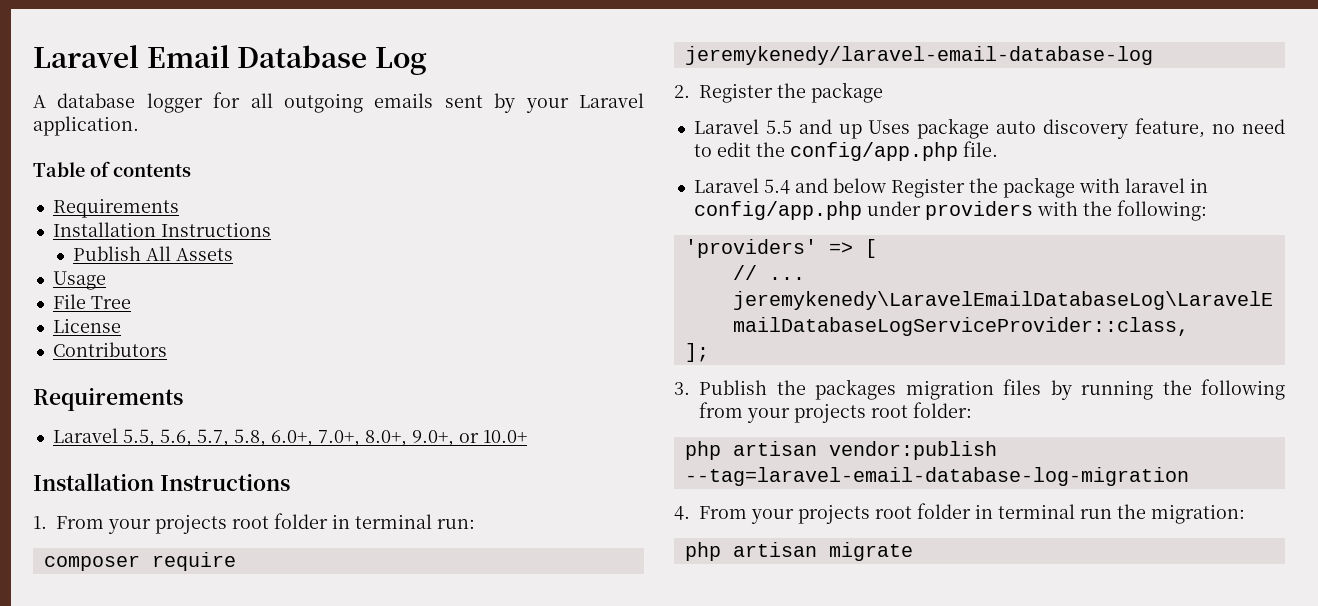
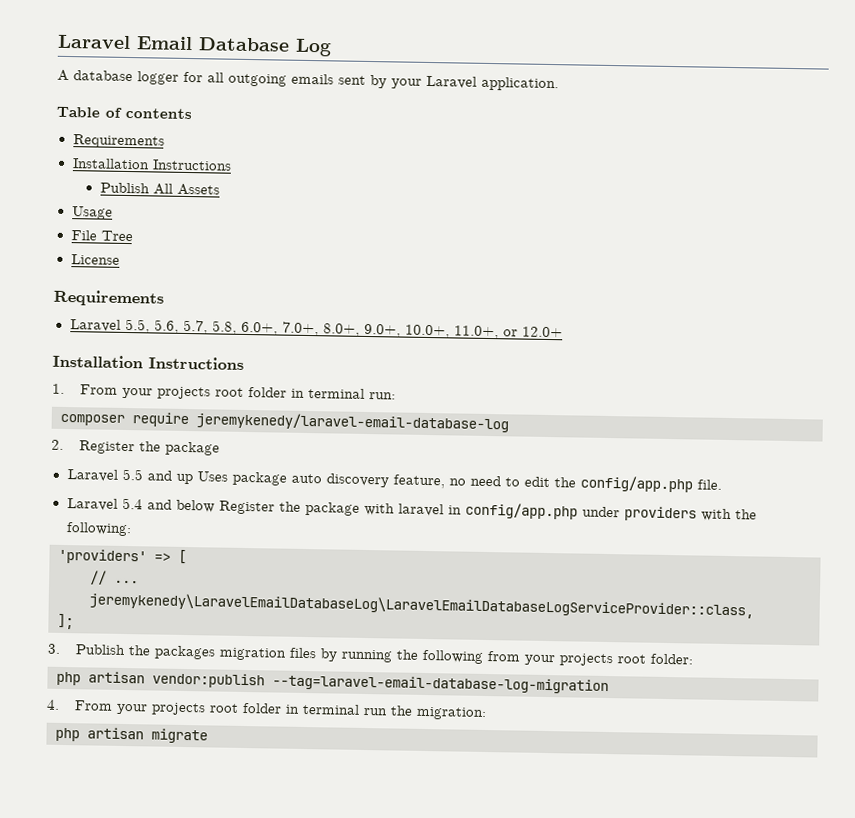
[52,342,167,357] // Contributors -> (120, 259) none
[458,430,527,443] or 10.0+ -> [404,324,563,340] 10.0+, 11.0+, or 12.0+

